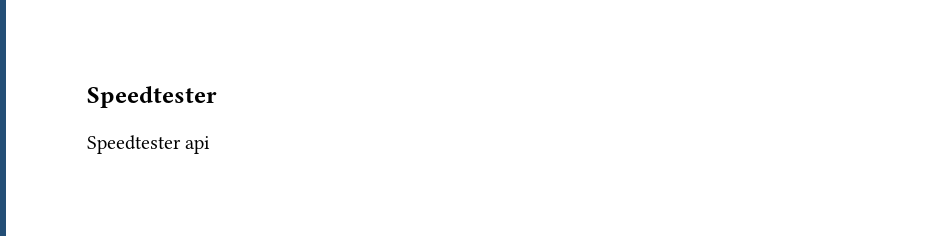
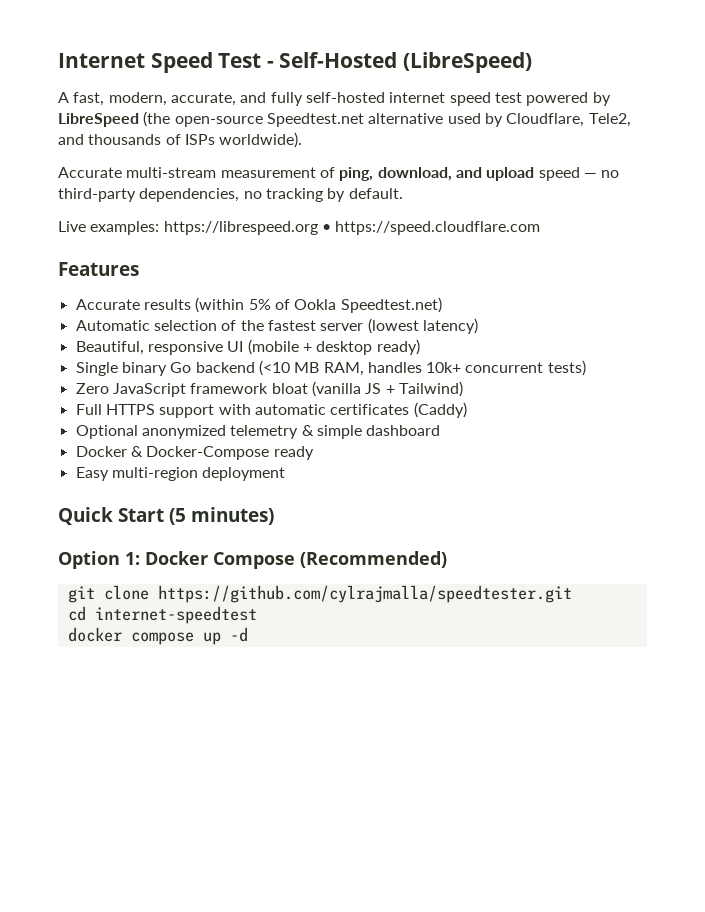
[87,86,217,108] [87,135,211,154] Speedtester // Speedtester api -> [58,52,532,73] [58,92,611,106] [58,111,631,127] [58,132,303,148] [58,167,620,181] [58,188,403,202] [58,221,541,235] [58,262,139,276] [75,297,442,313] [75,318,478,334] [75,339,420,355] [75,360,586,376] [75,381,463,397] [75,402,467,418] [75,425,441,439] [75,446,314,460] [75,467,286,481] [58,507,275,525] [58,551,447,569] [67,585,572,603] [67,606,257,624] [67,627,248,645] Internet Speed Test - Self-Hosted (LibreSpeed) // A fast, modern, accurate, and fully self-hosted internet speed test powered by LibreSpeed (the open-source Speedtest.net alternative used by Cloudflare, Tele2, and thousands of ISPs worldwide). // Accurate multi-stream measurement of ping, download, and upload speed — no third-party dependencies, no tracking by default. // Live examples: https://librespeed.org • https://speed.cloudflare.com // Features // Accurate results (within 5% of Ookla Speedtest.net) // Automatic selection of the fastest server (lowest latency) // Beautiful, responsive UI (mobile + desktop ready) // Single binary Go backend (<10 MB RAM, handles 10k+ concurrent tests) // Zero JavaScript framework bloat (vanilla JS + Tailwind) // Full HTTPS support with automatic certificates (Caddy) // Optional anonymized telemetry & simple dashboard // Docker & Docker-Compose ready // Easy multi-region deployment // Quick Start (5 minutes) // Option 1: Docker Compose (Recommended) // git clone https://github.com/cylrajmalla/speedtester.git // cd internet-speedtest // docker compose up -d

